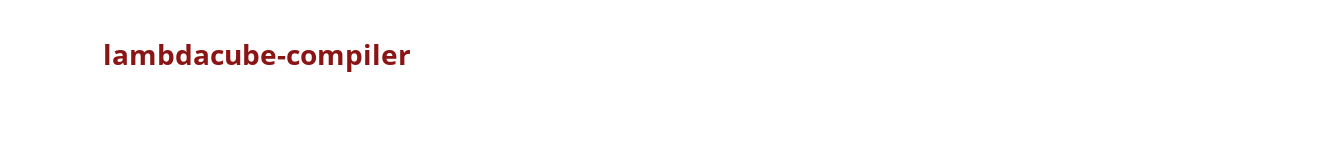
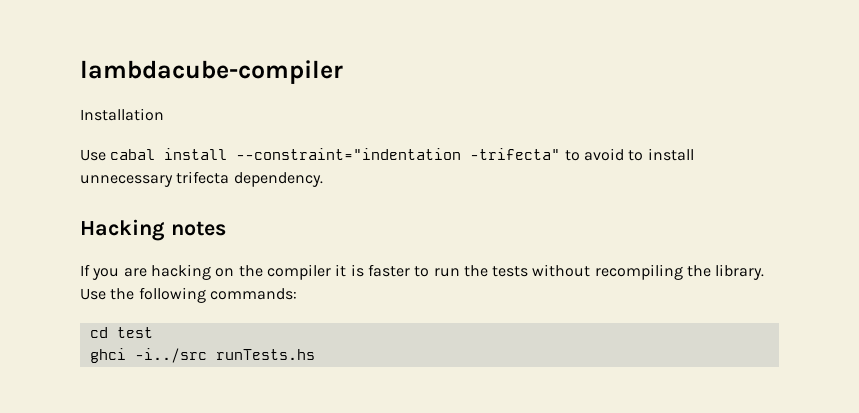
(411, 58) none -> [80,108,164,121] [80,148,694,161] [80,171,323,187] [80,219,226,241] [80,264,765,280] [80,287,297,303] [89,327,153,338] [89,348,315,363] // Installation // Use cabal install --constraint="indentation -trifecta" to avoid to install unnecessary trifecta dependency. // Hacking notes // If you are hacking on the compiler it is faster to run the tests without recompiling the library. Use the following commands: // cd test // ghci -i../src runTests.hs

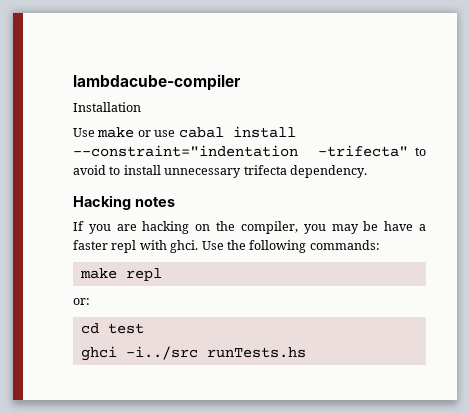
(106, 155) none -> [97,127,176,138] make or use
[266,264,765,280] compiler it is faster to run the tests without recompiling the library. -> [240,221,426,234] [73,240,199,253] compiler, you may be have a faster repl with ghci.
(297, 294) none -> [79,268,162,281] [73,298,90,305] // make repl // or:

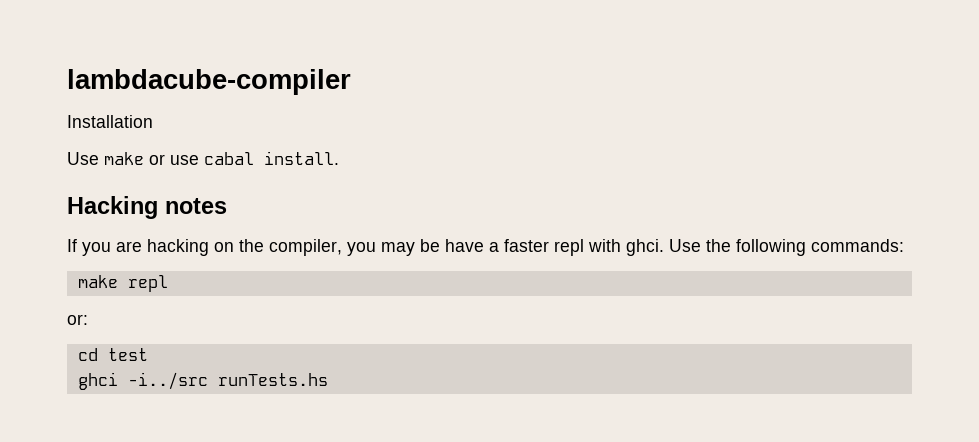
[232,126,296,138] [73,145,426,157] [73,165,367,178] install --constraint="indentation -trifecta" to avoid to install unnecessary trifecta dependency. -> [264,151,339,165] install.

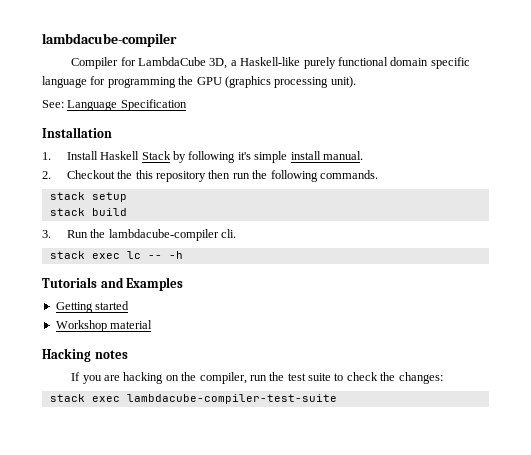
[67,115,153,128] [67,151,339,165] Installation // Use make or use cabal install. -> [71,57,470,69] [42,76,356,88] [42,99,187,111] [42,127,112,138] [42,151,363,163] [42,170,378,182] [49,192,127,202] [49,208,127,216] [42,229,237,241] [49,251,183,259] [42,277,184,291] [55,301,130,313] [55,320,153,332] Compiler for LambdaCube 3D, a Haskell-like purely functional domain specific language for programming the GPU (graphics processing unit). // See: Language Specification // Installation // 1. Install Haskell Stack by following it's simple install manual. // 2. Checkout the this repository then run the following commands. // stack setup // stack build // 3. Run the lambdacube-compiler cli. // stack exec lc -- -h // Tutorials and Examples // Getting started // Workshop material
[347,239,904,256] [77,275,168,292] [67,314,88,325] [77,348,148,361] [77,372,328,390] you may be have a faster repl with ghci. Use the following commands: // make repl // or: // cd test // ghci -i../src runTests.hs -> [249,372,443,384] [49,394,337,404] run the test suite to check the changes: // stack exec lambdacube-compiler-test-suite

